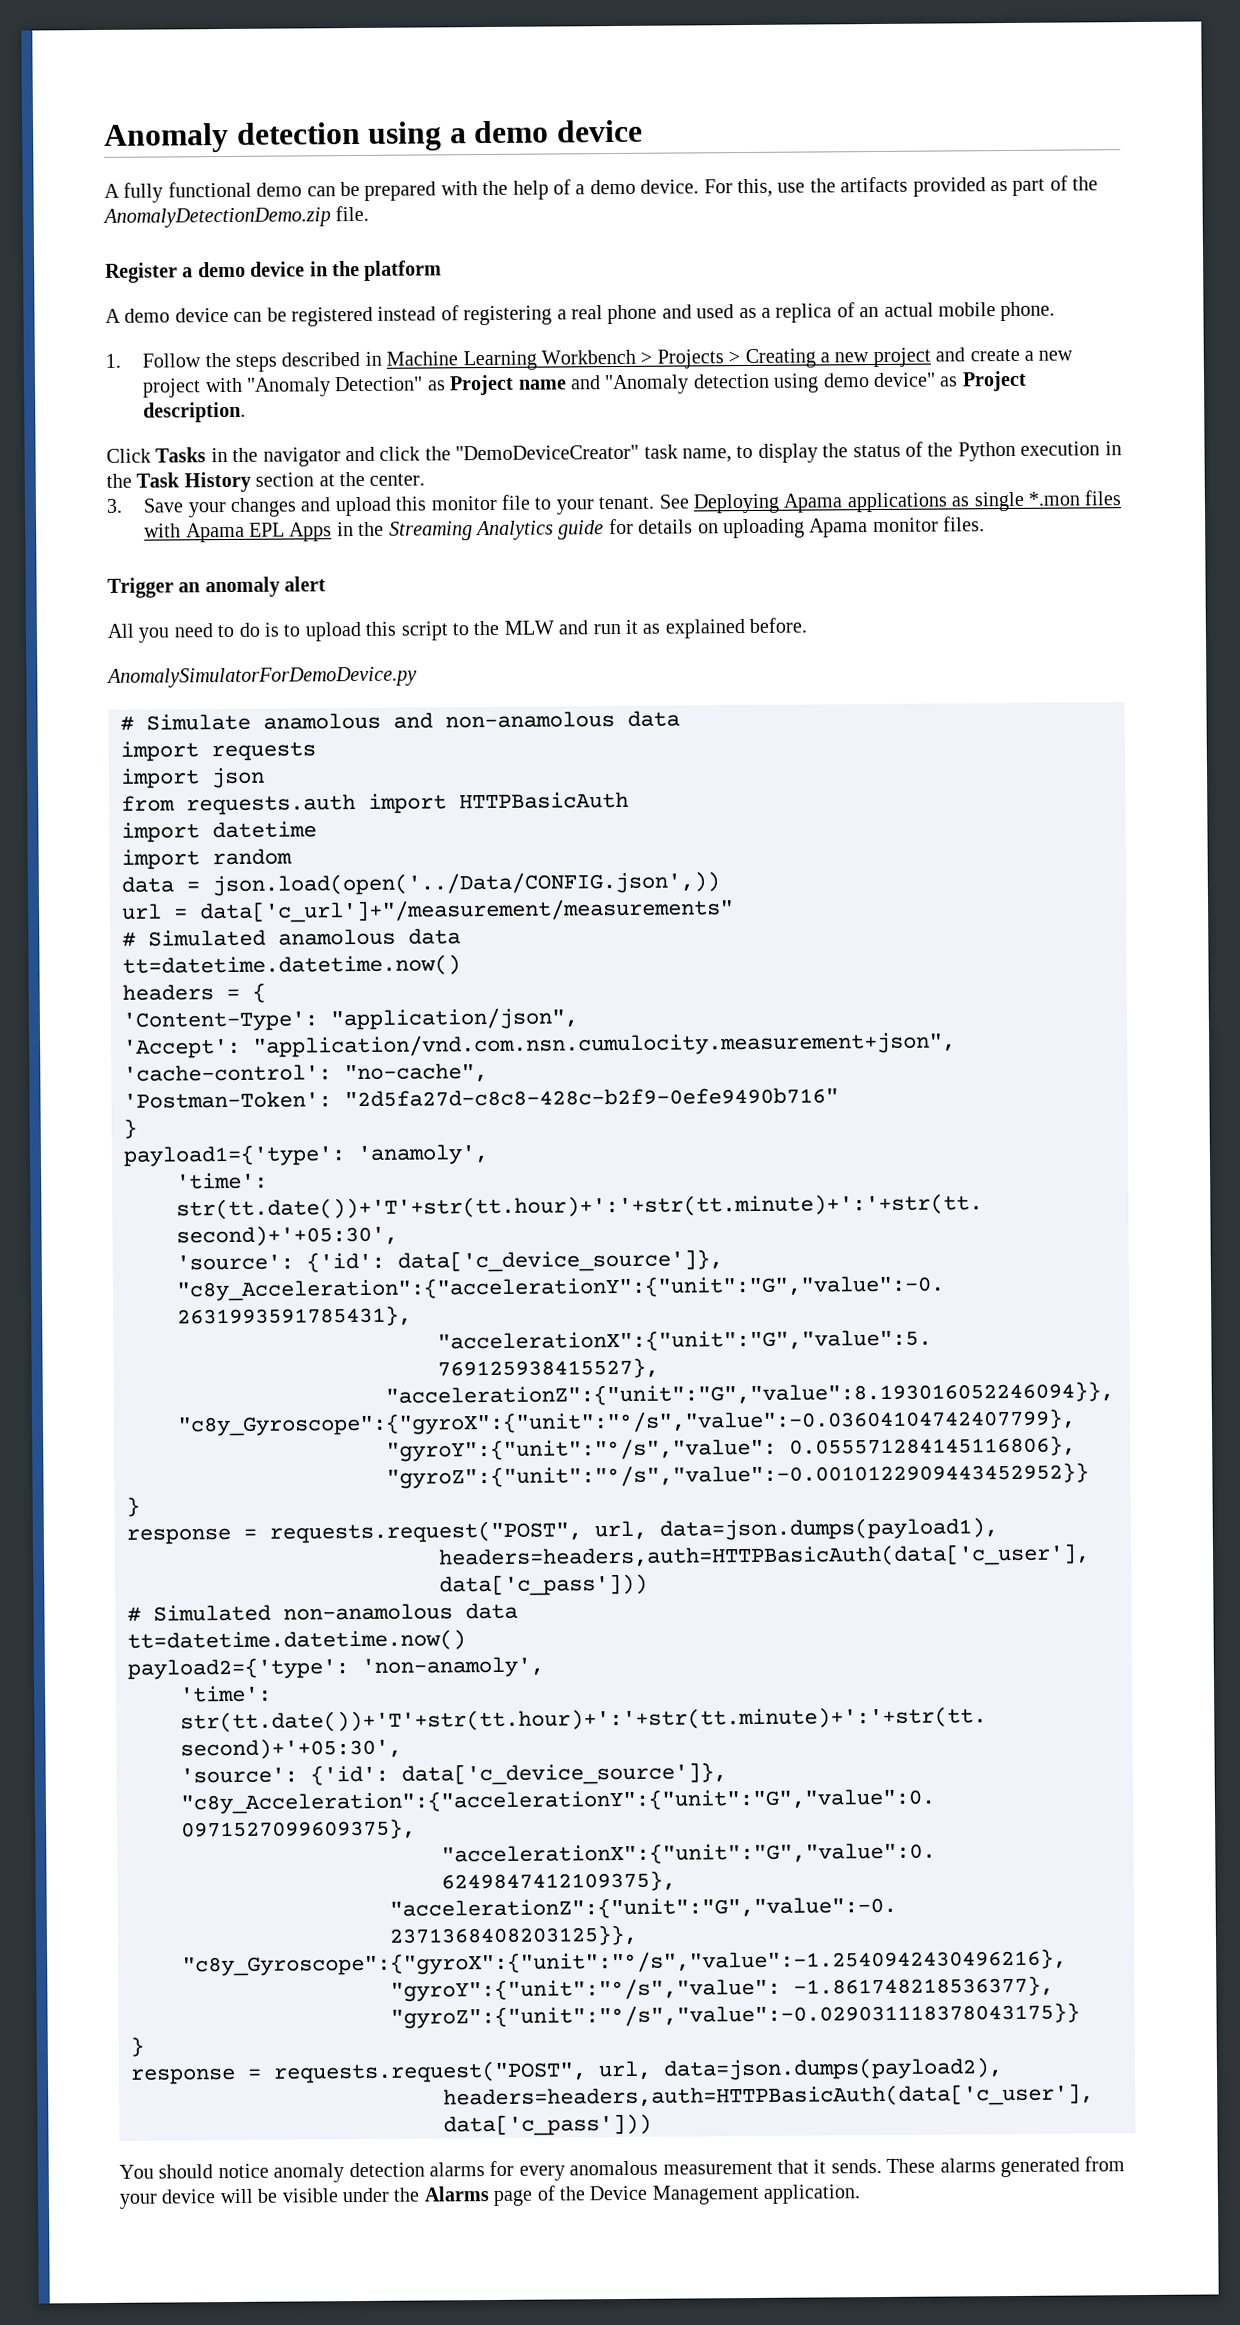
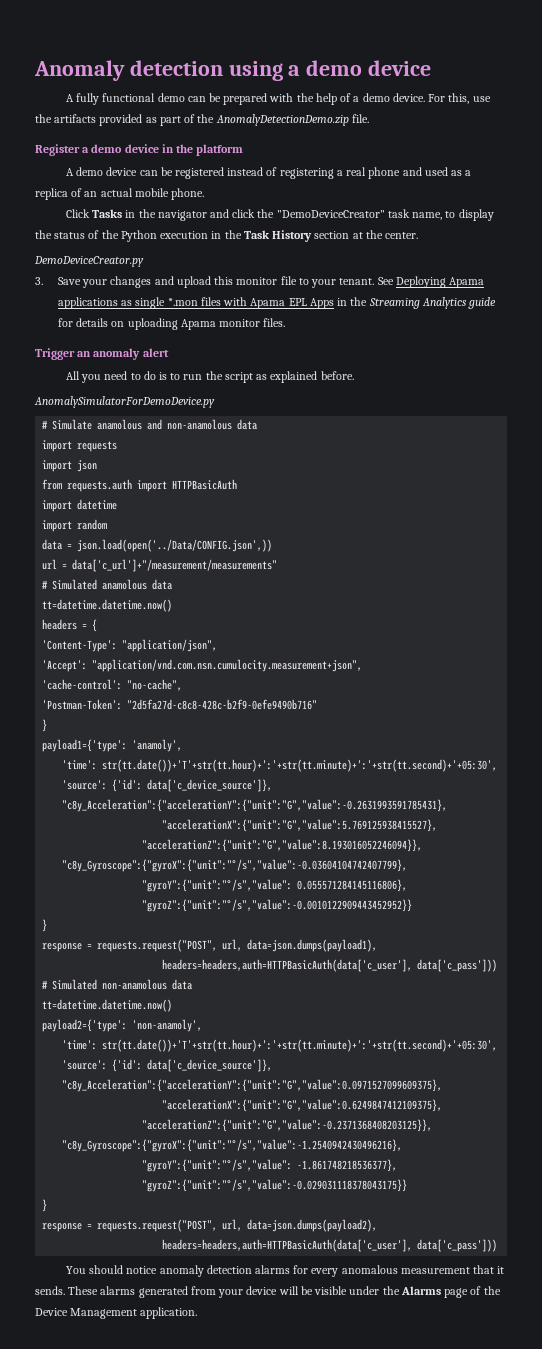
[105,347,1074,372] [142,370,1027,398] [143,401,247,423] // 1. Follow the steps described in Machine Learning Workbench > Projects > Creating a new project and create a new project with "Anomaly Detection" as Project name and "Anomaly detection using demo device" as Project description. -> (205, 194) none
(426, 479) none -> [34,256,144,267] // DemoDeviceCreator.py
[304,619,638,642] upload this script to the MLW and run it -> [183,371,253,383] run the script

